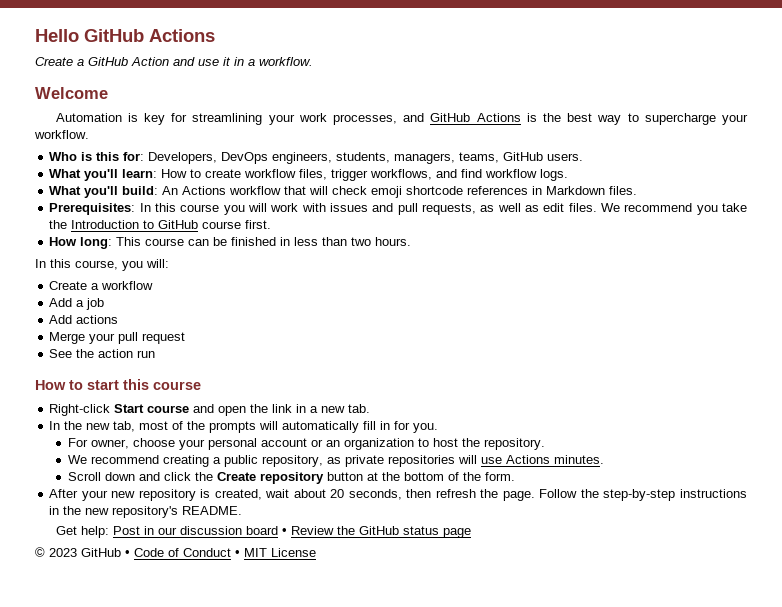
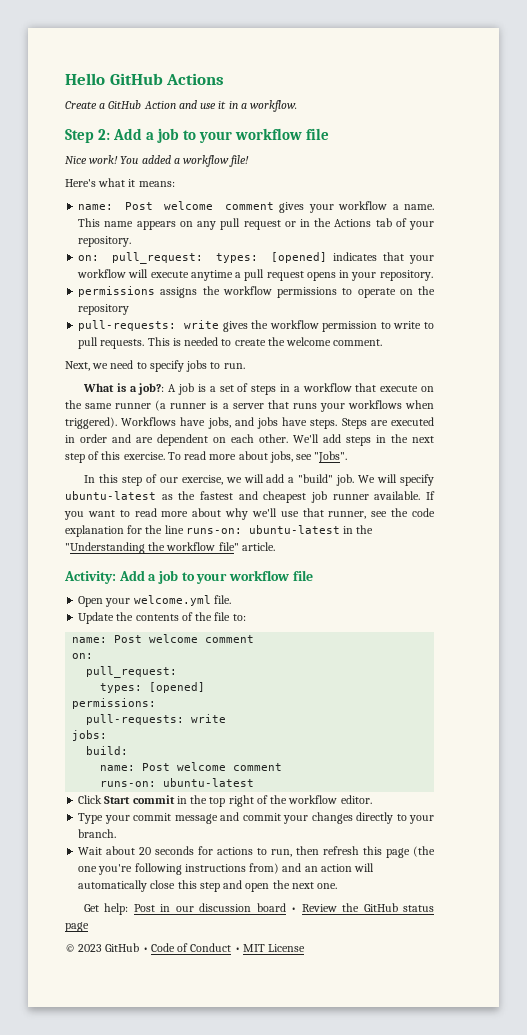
[35,87,108,99] [55,113,748,125] [34,130,89,139] [49,152,584,164] [49,169,569,181] [49,186,638,198] [49,203,747,215] [49,220,272,229] [49,237,412,249] [35,259,169,271] [49,281,154,290] [49,298,105,310] [49,315,119,324] [49,332,186,344] [49,349,156,358] [35,379,201,390] [49,404,371,416] [49,421,439,433] [67,438,545,450] [67,455,604,467] [67,472,515,484] [49,489,747,501] [49,506,243,518] Welcome // Automation is key for streamlining your work processes, and GitHub Actions is the best way to supercharge your workflow. // Who is this for: Developers, DevOps engineers, students, managers, teams, GitHub users. // What you'll learn: How to create workflow files, trigger workflows, and find workflow logs. // What you'll build: An Actions workflow that will check emoji shortcode references in Markdown files. // Prerequisites: In this course you will work with issues and pull requests, as well as edit files. We recommend you take the Introduction to GitHub course first. // How long: This course can be finished in less than two hours. // In this course, you will: // Create a workflow // Add a job // Add actions // Merge your pull request // See the action run // How to start this course // Right-click Start course and open the link in a new tab. // In the new tab, most of the prompts will automatically fill in for you. // For owner, choose your personal account or an organization to host the repository. // We recommend creating a public repository, as private repositories will use Actions minutes. // Scroll down and click the Create repository button at the bottom of the form. // After your new repository is created, wait about 20 seconds, then refresh the page. Follow the step-by-step instructions in the new repository's README. -> [65,128,330,143] [65,155,250,167] [65,178,175,187] [78,201,434,213] [78,218,434,230] [78,236,132,247] [78,252,435,264] [77,269,433,281] [78,286,436,298] [78,304,130,315] [78,320,435,332] [78,337,383,349] [65,360,245,372] [83,383,434,395] [65,400,434,412] [65,417,434,429] [65,434,434,446] [65,451,348,463] [84,474,434,486] [65,491,435,503] [64,508,436,520] [65,525,374,537] [65,542,275,554] [64,570,313,584] [78,595,231,607] [78,612,246,624] [72,634,255,643] [72,653,94,659] [86,666,178,678] [100,682,206,693] [72,698,157,709] [86,714,227,725] [72,730,108,741] [86,746,129,755] [100,762,283,771] [100,778,255,787] [78,795,372,807] [78,812,434,824] [78,829,117,838] [78,846,436,858] [78,863,375,875] [78,880,338,892] Step 2: Add a job to your workflow file // Nice work! You added a workflow file! // Here's what it means: // name: Post welcome comment gives your workflow a name. This name appears on any pull request or in the Actions tab of your repository. // on: pull_request: types: [opened] indicates that your workflow will execute anytime a pull request opens in your repository. // permissions assigns the workflow permissions to operate on the repository // pull-requests: write gives the workflow permission to write to pull requests. This is needed to create the welcome comment. // Next, we need to specify jobs to run. // What is a job?: A job is a set of steps in a workflow that execute on the same runner (a runner is a server that runs your workflows when triggered). Workflows have jobs, and jobs have steps. Steps are executed in order and are dependent on each other. We'll add steps in the next step of this exercise. To read more about jobs, see "Jobs". // In this step of our exercise, we will add a "build" job. We will specify ubuntu-latest as the fastest and cheapest job runner available. If you want to read more about why we'll use that runner, see the code explanation for the line runs-on: ubuntu-latest in the "Understanding the workflow file" article. // Activity: Add a job to your workflow file // Open your welcome.yml file. // Update the contents of the file to: // name: Post welcome comment // on: // pull_request: // types: [opened] // permissions: // pull-requests: write // jobs: // build: // name: Post welcome comment // runs-on: ubuntu-latest // Click Start commit in the top right of the workflow editor. // Type your commit message and commit your changes directly to your branch. // Wait about 20 seconds for actions to run, then refresh this page (the one you're following instructions from) and an action will automatically close this step and open the next one.

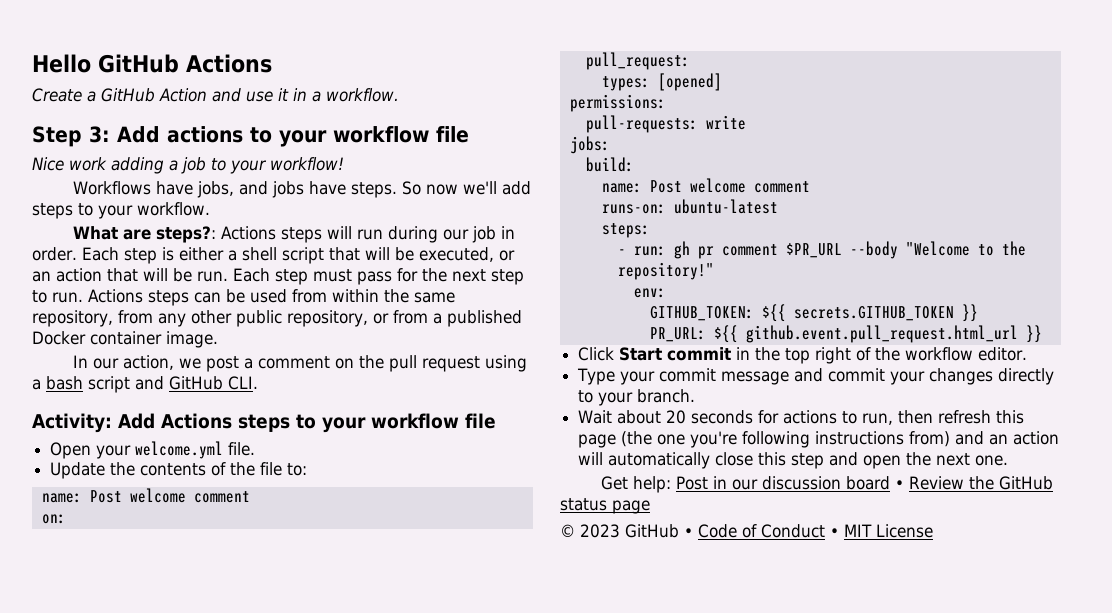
[98,128,180,143] 2: Add a job -> [89,126,243,143] 3: Add actions
[89,155,250,167] [65,178,175,187] [78,201,434,213] [78,218,434,230] [78,236,132,247] [78,252,435,264] [77,269,433,281] [78,286,436,298] [78,304,130,315] [78,320,435,332] [78,337,383,349] [65,360,245,372] [83,383,434,395] [65,400,434,412] [65,417,117,429] work! You added a workflow file! // Here's what it means: // name: Post welcome comment gives your workflow a name. This name appears on any pull request or in the Actions tab of your repository. // on: pull_request: types: [opened] indicates that your workflow will execute anytime a pull request opens in your repository. // permissions assigns the workflow permissions to operate on the repository // pull-requests: write gives the workflow permission to write to pull requests. This is needed to create the welcome comment. // Next, we need to specify jobs to run. // What is a job?: A job is a set of steps in a workflow that execute on the same runner (a runner is a server that runs your workflows when triggered). -> [69,157,344,174] work adding a job to your workflow! //
[341,417,434,429] [65,434,434,446] [65,451,348,463] [84,474,434,486] [65,491,435,503] [64,508,436,520] [65,525,374,537] [65,542,275,554] Steps are executed in order and are dependent on each other. We'll add steps in the next step of this exercise. To read more about jobs, see "Jobs". // In this step of our exercise, we will add a "build" job. We will specify ubuntu-latest as the fastest and cheapest job runner available. If you want to read more about why we'll use that runner, see the code explanation for the line runs-on: ubuntu-latest in the "Understanding the workflow file" article. -> [402,181,532,195] [32,202,210,219] [73,226,516,243] [32,247,515,264] [32,268,524,285] [32,289,455,306] [32,310,522,327] [32,331,218,348] [73,355,528,372] [32,376,258,393] So now we'll add steps to your workflow. // What are steps?: Actions steps will run during our job in order. Each step is either a shell script that will be executed, or an action that will be run. Each step must pass for the next step to run. Actions steps can be used from within the same repository, from any other public repository, or from a published Docker container image. // In our action, we post a comment on the pull request using a bash script and GitHub CLI.
[148,570,178,584] a job -> [161,413,290,432] Actions steps
(255, 782) none -> [601,223,650,238] [617,241,1026,259] [617,262,714,280] [633,288,666,298] [649,304,978,322] [649,325,1042,343] // steps: // - run: gh pr comment $PR_URL --body "Welcome to the repository!" // env: // GITHUB_TOKEN: ${{ secrets.GITHUB_TOKEN }} // PR_URL: ${{ github.event.pull_request.html_url }}

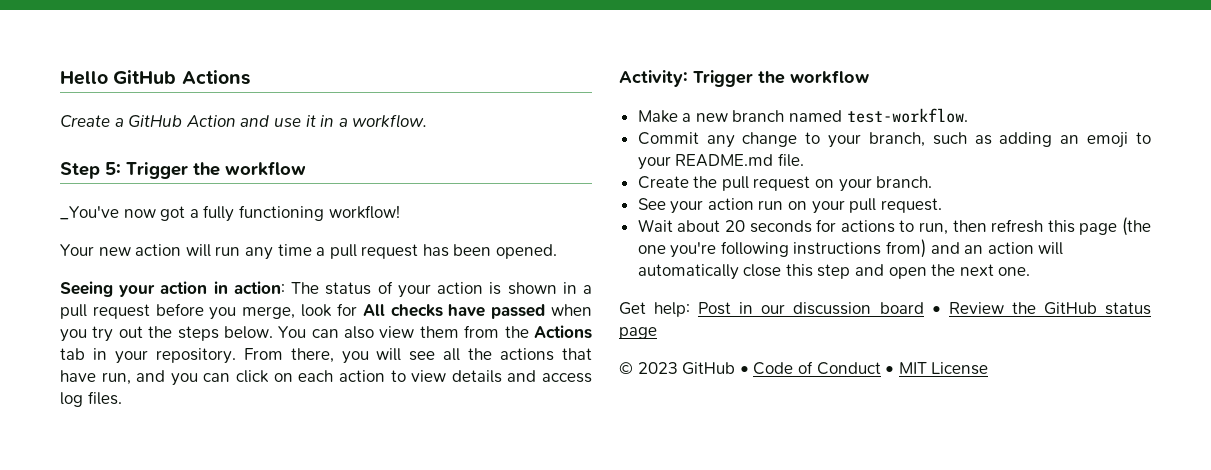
[89,126,469,147] [32,157,344,174] [73,181,532,198] [32,202,210,219] [73,226,516,243] [32,247,515,264] [32,268,524,285] [32,289,455,306] [32,310,522,327] [32,331,218,348] [73,355,528,372] [32,376,258,393] [32,413,496,433] [50,441,256,459] [50,462,308,479] [41,488,250,503] [41,514,66,524] [585,52,690,70] [601,73,722,91] [569,94,666,112] [585,115,746,133] [569,136,610,154] [585,157,634,172] [601,178,810,193] [601,199,778,214] [601,223,650,238] [617,241,1026,259] [617,262,714,280] [633,288,666,298] [649,304,978,322] [649,325,1042,343] [578,347,1028,364] [577,368,1055,385] [578,389,696,406] 3: Add actions to your workflow file // Nice work adding a job to your workflow! // Workflows have jobs, and jobs have steps. So now we'll add steps to your workflow. // What are steps?: Actions steps will run during our job in order. Each step is either a shell script that will be executed, or an action that will be run. Each step must pass for the next step to run. Actions steps can be used from within the same repository, from any other public repository, or from a published Docker container image. // In our action, we post a comment on the pull request using a bash script and GitHub CLI. // Activity: Add Actions steps to your workflow file // Open your welcome.yml file. // Update the contents of the file to: // name: Post welcome comment // on: // pull_request: // types: [opened] // permissions: // pull-requests: write // jobs: // build: // name: Post welcome comment // runs-on: ubuntu-latest // steps: // - run: gh pr comment $PR_URL --body "Welcome to the repository!" // env: // GITHUB_TOKEN: ${{ secrets.GITHUB_TOKEN }} // PR_URL: ${{ github.event.pull_request.html_url }} // Click Start commit in the top right of the workflow editor. // Type your commit message and commit your changes directly to your branch. -> [105,161,306,179] [60,205,400,222] [60,244,558,260] [60,281,592,298] [60,303,592,320] [60,325,592,342] [60,348,593,364] [60,370,592,386] [60,391,122,407] [619,70,869,87] [637,108,968,123] [637,132,1151,148] [637,153,804,170] [637,176,933,192] [637,198,942,214] 5: Trigger the workflow // _You've now got a fully functioning workflow! // Your new action will run any time a pull request has been opened. // Seeing your action in action: The status of your action is shown in a pull request before you merge, look for All checks have passed when you try out the steps below. You can also view them from the Actions tab in your repository. From there, you will see all the actions that have run, and you can click on each action to view details and access log files. // Activity: Trigger the workflow // Make a new branch named test-workflow. // Commit any change to your branch, such as adding an emoji to your README.md file. // Create the pull request on your branch. // See your action run on your pull request.

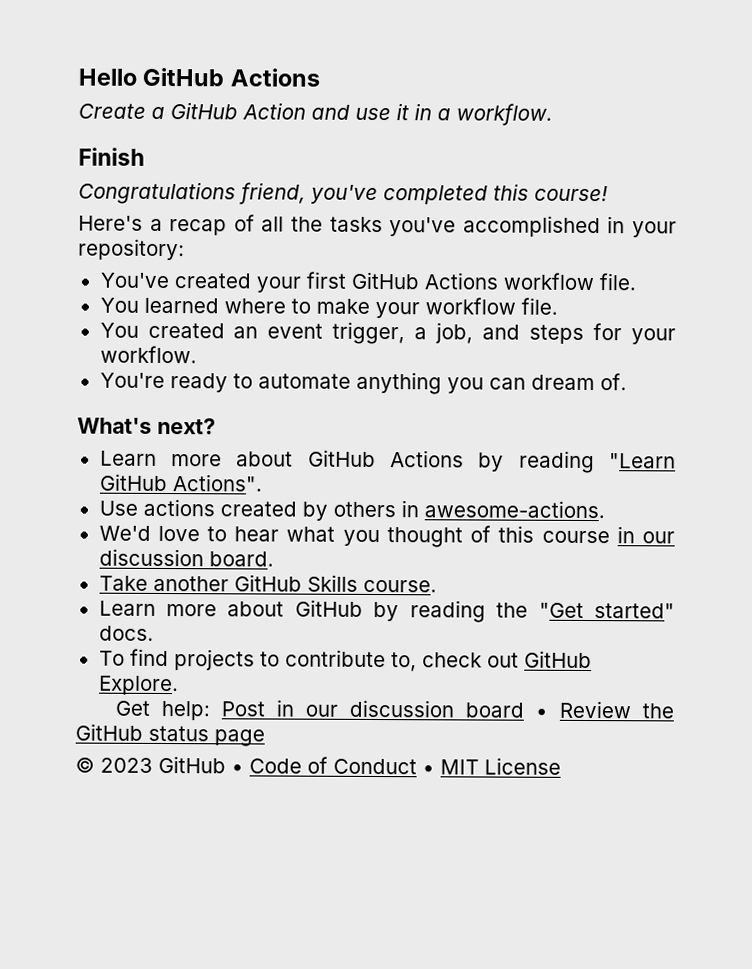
[60,161,306,179] [60,205,400,222] [60,244,558,260] [60,281,592,298] [60,303,592,320] [60,325,592,342] [60,348,593,364] [60,370,592,386] [60,391,122,407] [619,70,869,87] [637,108,968,123] [637,132,1151,148] [637,153,804,170] [637,176,933,192] [637,198,942,214] [637,217,1151,236] [637,239,1064,258] [637,264,1031,280] Step 5: Trigger the workflow // _You've now got a fully functioning workflow! // Your new action will run any time a pull request has been opened. // Seeing your action in action: The status of your action is shown in a pull request before you merge, look for All checks have passed when you try out the steps below. You can also view them from the Actions tab in your repository. From there, you will see all the actions that have run, and you can click on each action to view details and access log files. // Activity: Trigger the workflow // Make a new branch named test-workflow. // Commit any change to your branch, such as adding an emoji to your README.md file. // Create the pull request on your branch. // See your action run on your pull request. // Wait about 20 seconds for actions to run, then refresh this page (the one you're following instructions from) and an action will automatically close this step and open the next one. -> [78,147,145,166] [78,181,608,205] [78,214,677,238] [78,238,185,261] [99,271,636,293] [99,297,558,319] [99,321,676,345] [99,345,197,364] [99,371,627,395] [77,417,216,435] [99,449,677,474] [98,473,263,492] [98,498,605,521] [98,525,676,548] [98,548,274,567] [98,574,437,593] [98,599,675,623] [98,625,154,641] [98,648,592,672] [98,675,179,696] Finish // Congratulations friend, you've completed this course! // Here's a recap of all the tasks you've accomplished in your repository: // You've created your first GitHub Actions workflow file. // You learned where to make your workflow file. // You created an event trigger, a job, and steps for your workflow. // You're ready to automate anything you can dream of. // What's next? // Learn more about GitHub Actions by reading "Learn GitHub Actions". // Use actions created by others in awesome-actions. // We'd love to hear what you thought of this course in our discussion board. // Take another GitHub Skills course. // Learn more about GitHub by reading the "Get started" docs. // To find projects to contribute to, check out GitHub Explore.

